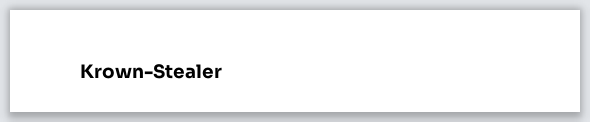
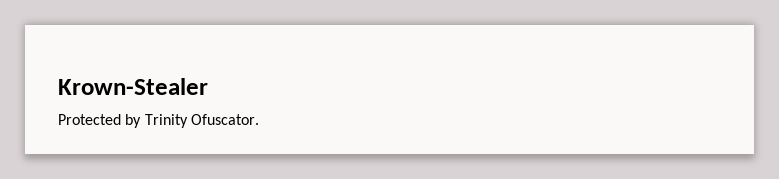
(222, 71) none -> [58,114,259,128] // Protected by Trinity Ofuscator.

